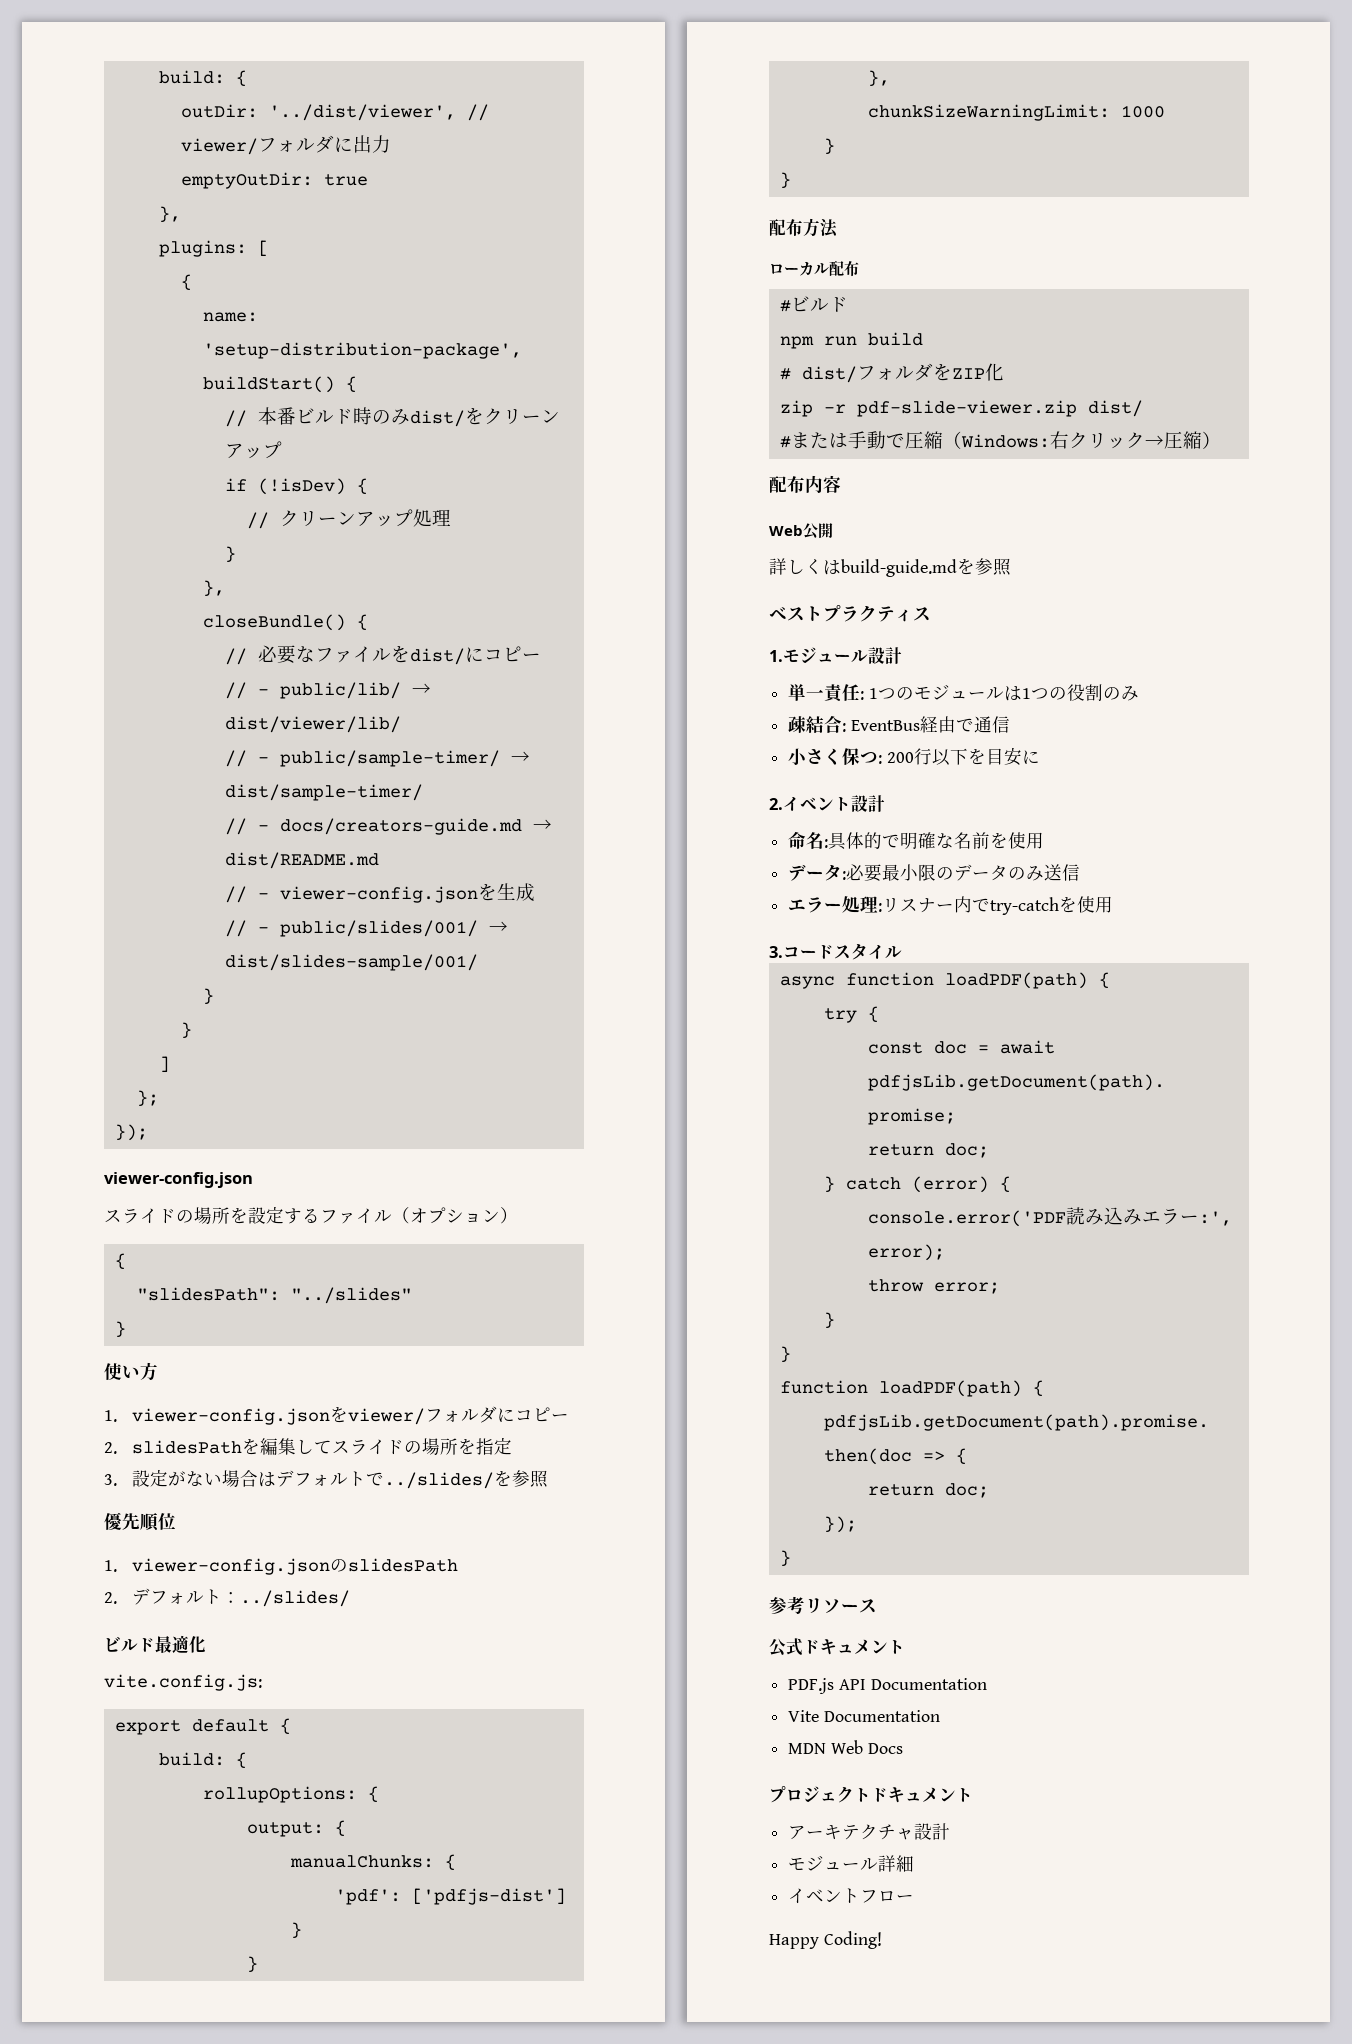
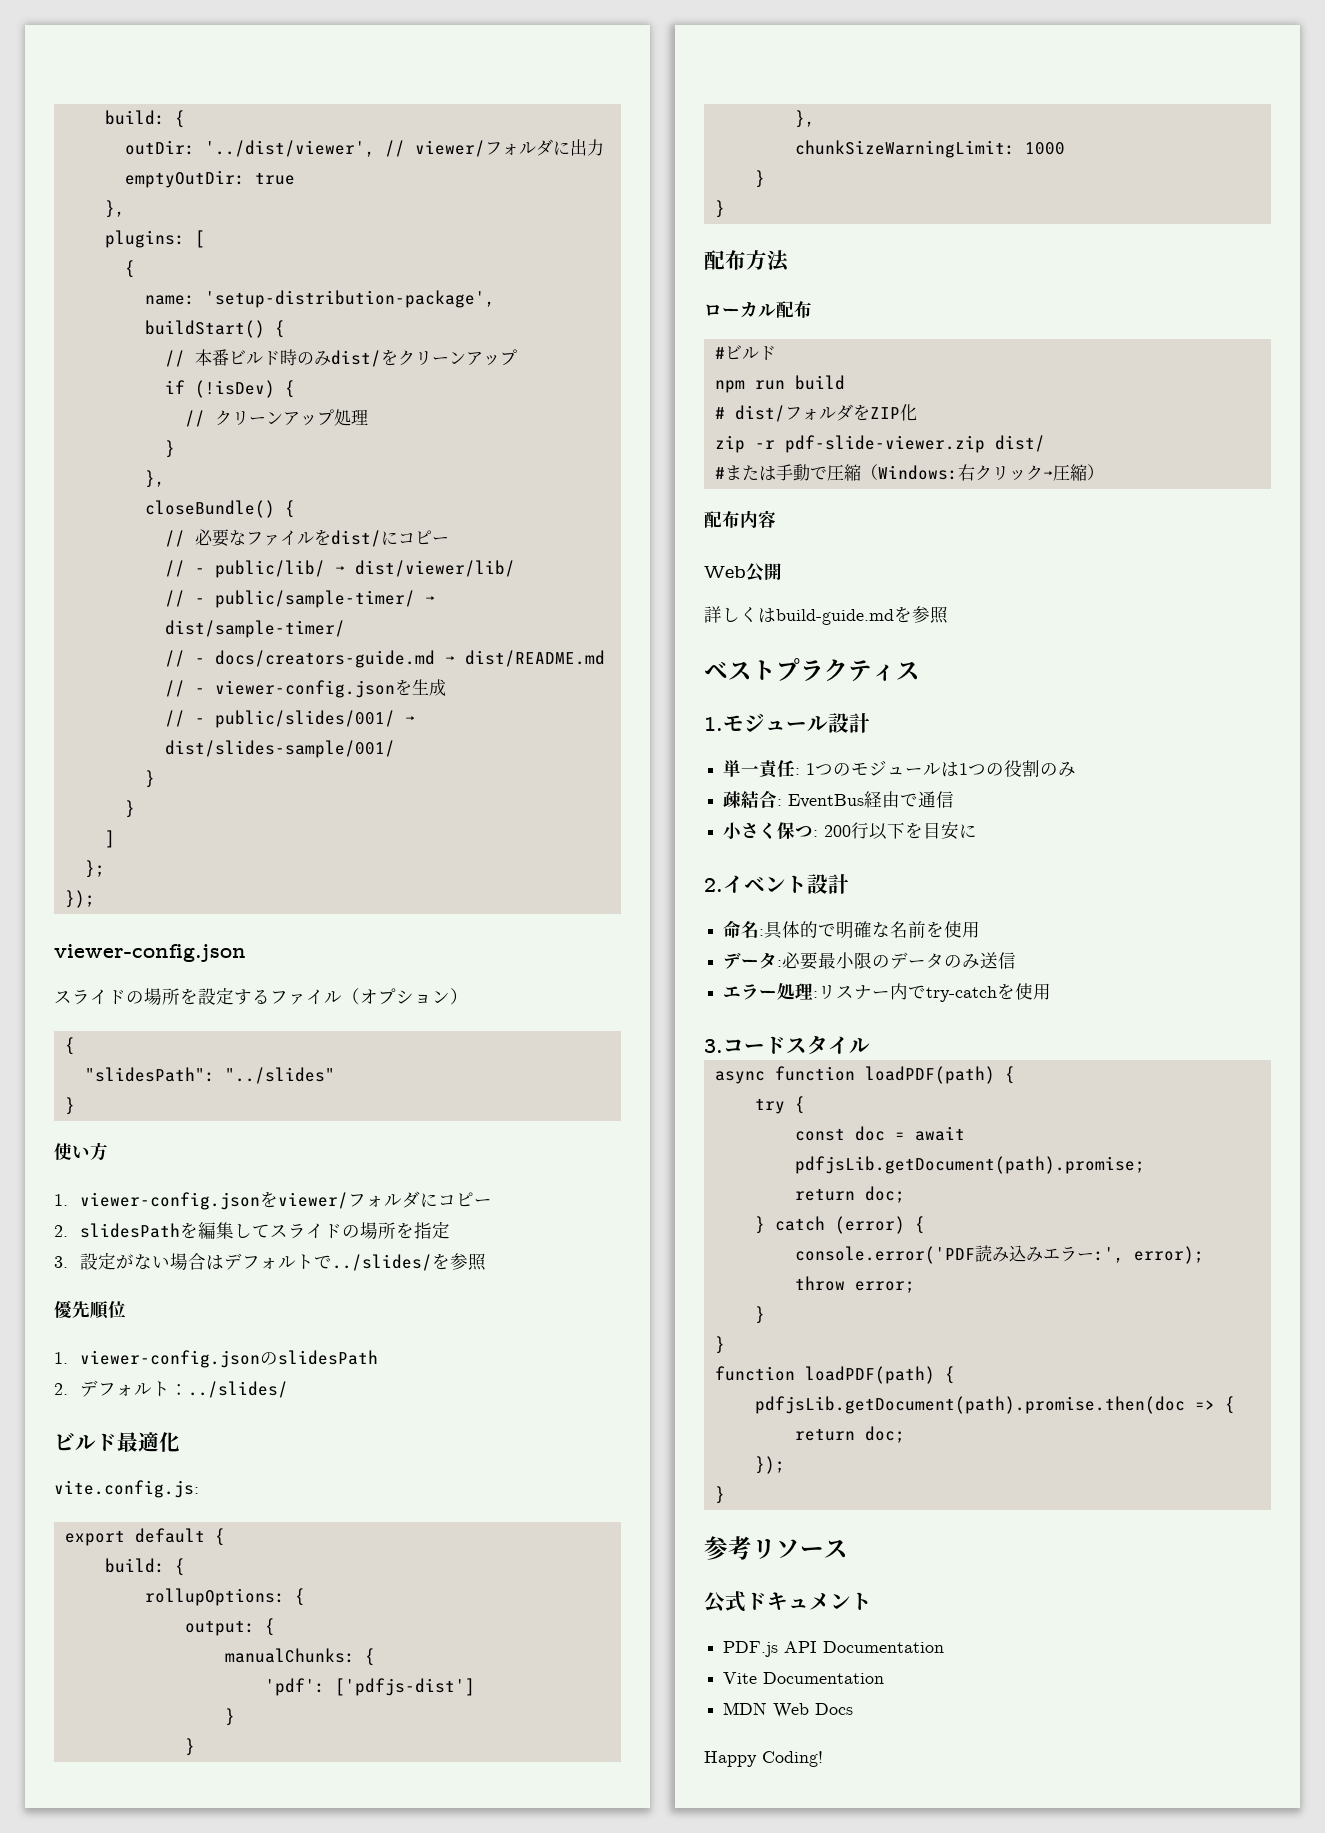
[769,1786,973,1803] [788,1823,951,1840] [788,1855,915,1872] [788,1888,915,1904] // プロジェクトドキュメント // アーキテクチャ設計 // モジュール詳細 // イベントフロー -> (854, 1709) none

